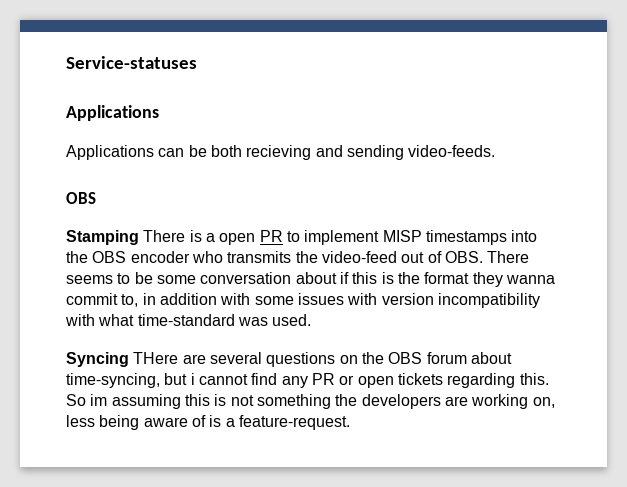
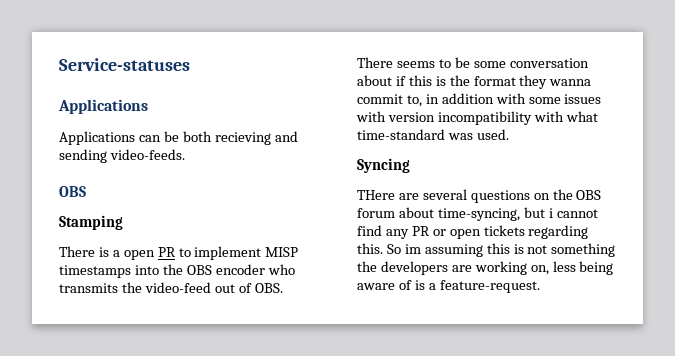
(139, 237) none -> (123, 222) //
(129, 359) none -> (410, 165) //

